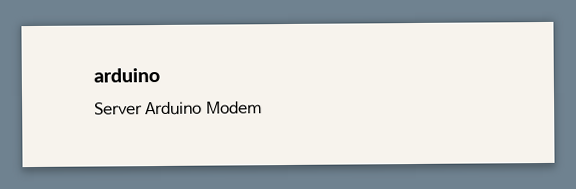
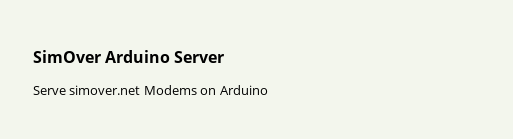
[93,68,160,83] [94,101,262,116] arduino // Server Arduino Modem -> [33,50,225,63] [33,85,268,95] SimOver Arduino Server // Serve simover.net Modems on Arduino

